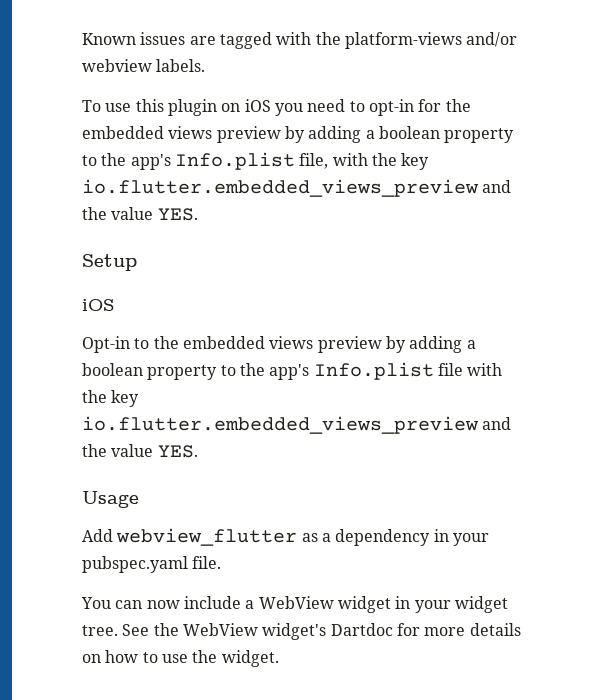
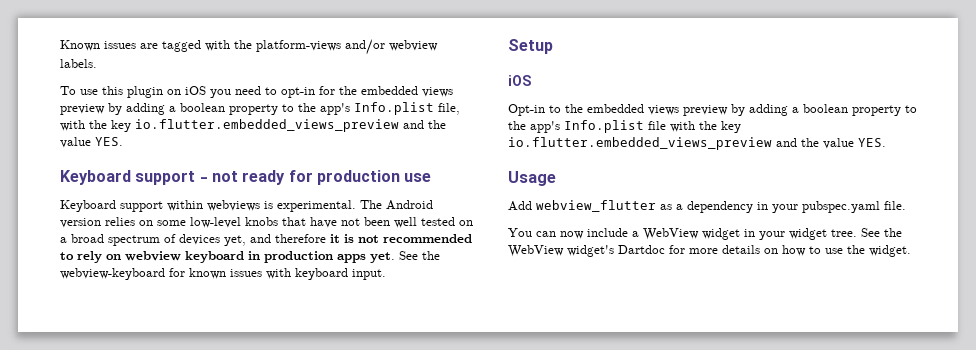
(198, 214) none -> [60,170,432,185] [60,200,433,212] [60,217,473,228] [60,234,472,246] [60,251,440,263] [60,268,386,280] // Keyboard support - not ready for production use // Keyboard support within webviews is experimental. The Android version relies on some low-level knobs that have not been well tested on a broad spectrum of devices yet, and therefore it is not recommended to rely on webview keyboard in production apps yet. See the webview-keyboard for known issues with keyboard input.

